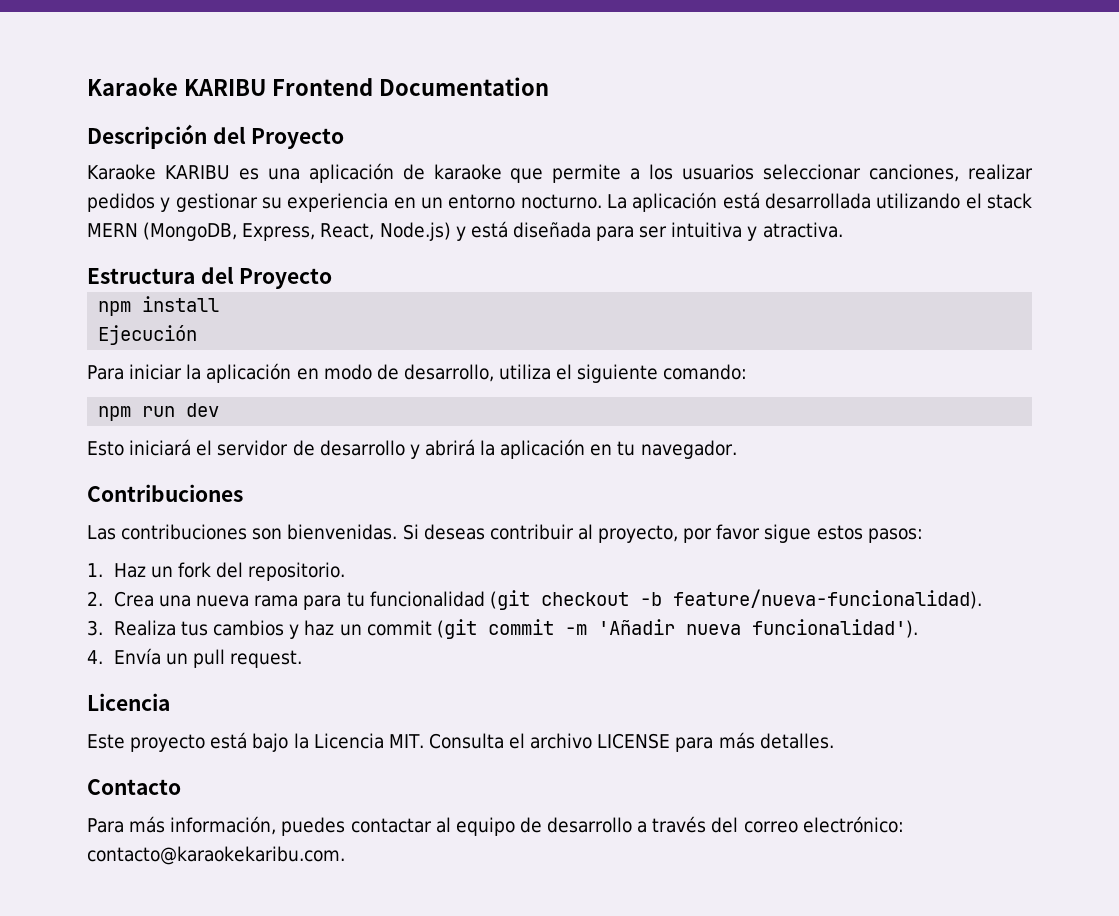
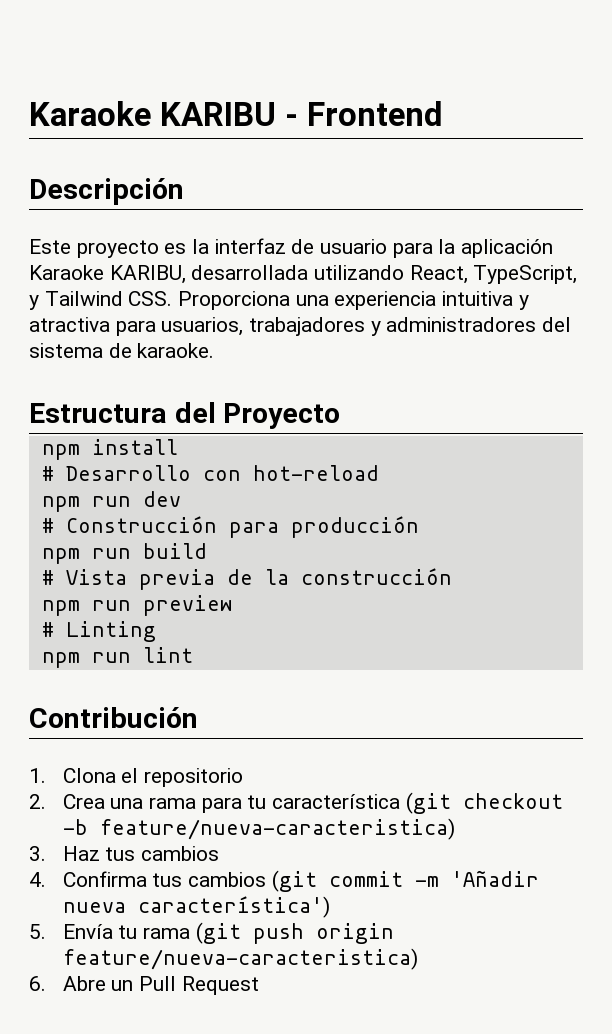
[87,77,266,96] Karaoke KARIBU -> [29,101,298,126] Karaoke KARIBU -
[378,77,549,96] Documentation -> (442, 113) none
[212,126,345,149] [87,163,1033,183] [87,192,1033,212] [87,221,843,241] del Proyecto // Karaoke KARIBU es una aplicación de karaoke que permite a los usuarios seleccionar canciones, realizar pedidos y gestionar su experiencia en un entorno nocturno. La aplicación está desarrollada utilizando el stack MERN (MongoDB, Express, React, Node.js) y está diseñada para ser intuitiva y atractiva. -> [29,238,554,258] [29,265,578,284] [29,291,529,310] [29,317,572,336] [29,343,215,358] // Este proyecto es la interfaz de usuario para la aplicación Karaoke KARIBU, desarrollada utilizando React, TypeScript, y Tailwind CSS. Proporciona una experiencia intuitiva y atractiva para usuarios, trabajadores y administradores del sistema de karaoke.
[98,325,198,345] [87,363,748,383] [98,403,220,421] [87,439,737,459] [87,484,243,502] [87,524,923,543] [87,562,346,581] Ejecución // Para iniciar la aplicación en modo de desarrollo, utiliza el siguiente comando: // npm run dev // Esto iniciará el servidor de desarrollo y abrirá la aplicación en tu navegador. // Contribuciones // Las contribuciones son bienvenidas. Si deseas contribuir al proyecto, por favor sigue estos pasos: // 1. Haz un fork del repositorio. -> [41,465,379,481] [41,491,181,512] [41,516,419,538] [41,543,207,564] [41,568,452,590] [41,595,232,616] [41,621,156,642] [41,647,193,668] [29,707,198,728] [29,768,243,787] # Desarrollo con hot-reload // npm run dev // # Construcción para producción // npm run build // # Vista previa de la construcción // npm run preview // # Linting // npm run lint // Contribución // 1. Clona el repositorio
[196,595,250,607] nueva -> (144, 803) none
[369,591,485,607] funcionalidad -> [271,794,400,809] característica
[672,589,982,609] feature/nueva-funcionalidad). -> [99,818,455,840] feature/nueva-caracteristica)
[113,620,432,639] Realiza tus cambios y haz un commit -> [62,846,219,861] [29,871,266,887] Haz tus cambios // 4. Confirma tus cambios
[751,619,918,638] [87,648,303,668] [87,693,170,711] [87,732,834,752] [87,779,181,795] [87,816,904,836] [87,846,345,865] funcionalidad'). // 4. Envía un pull request. // Licencia // Este proyecto está bajo la Licencia MIT. Consulta el archivo LICENSE para más detalles. // Contacto // Para más información, puedes contactar al equipo de desarrollo a través del correo electrónico: contacto@karaokekaribu.com. -> [137,896,330,918] [29,922,394,944] [62,948,418,970] [29,976,259,995] característica') // 5. Envía tu rama (git push origin feature/nueva-caracteristica) // 6. Abre un Pull Request

